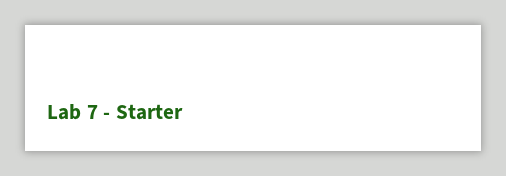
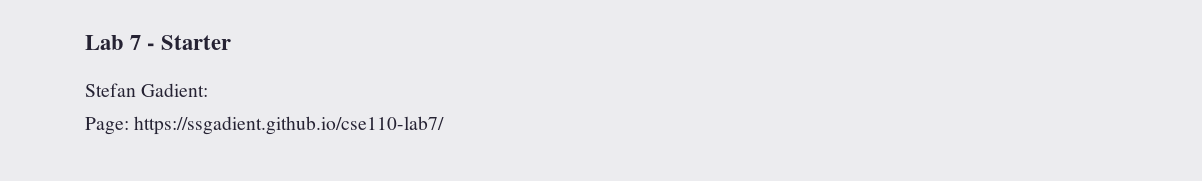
(184, 112) none -> [85,83,209,97] [85,116,445,135] // Stefan Gadient: // Page: https://ssgadient.github.io/cse110-lab7/

